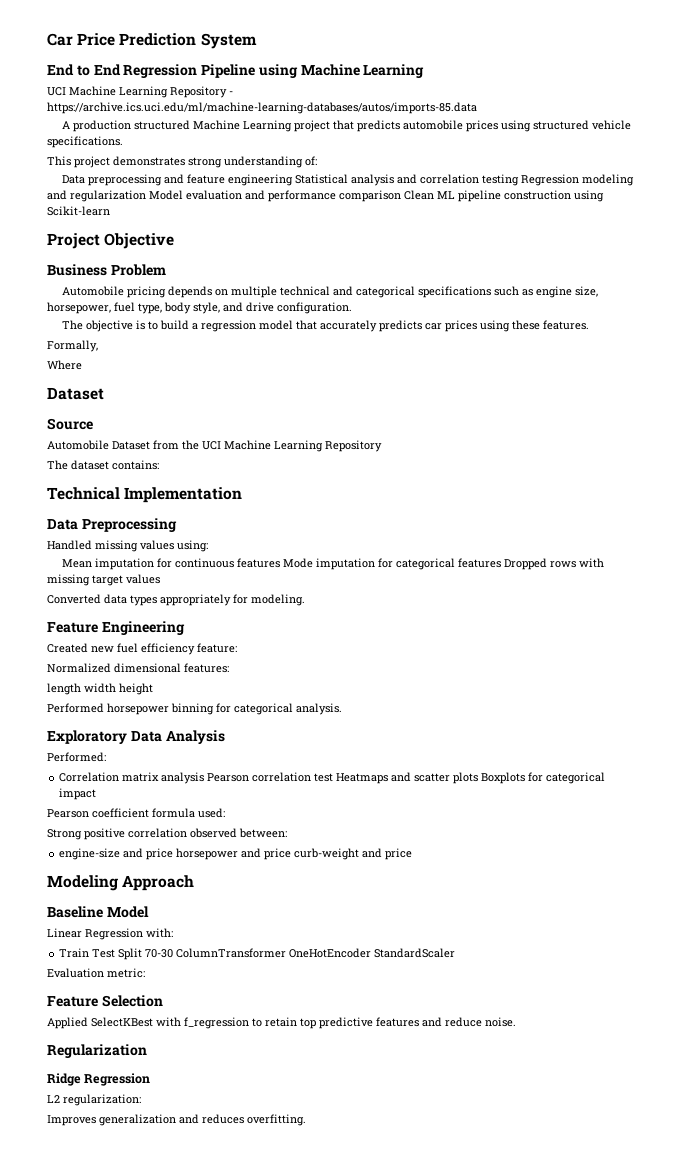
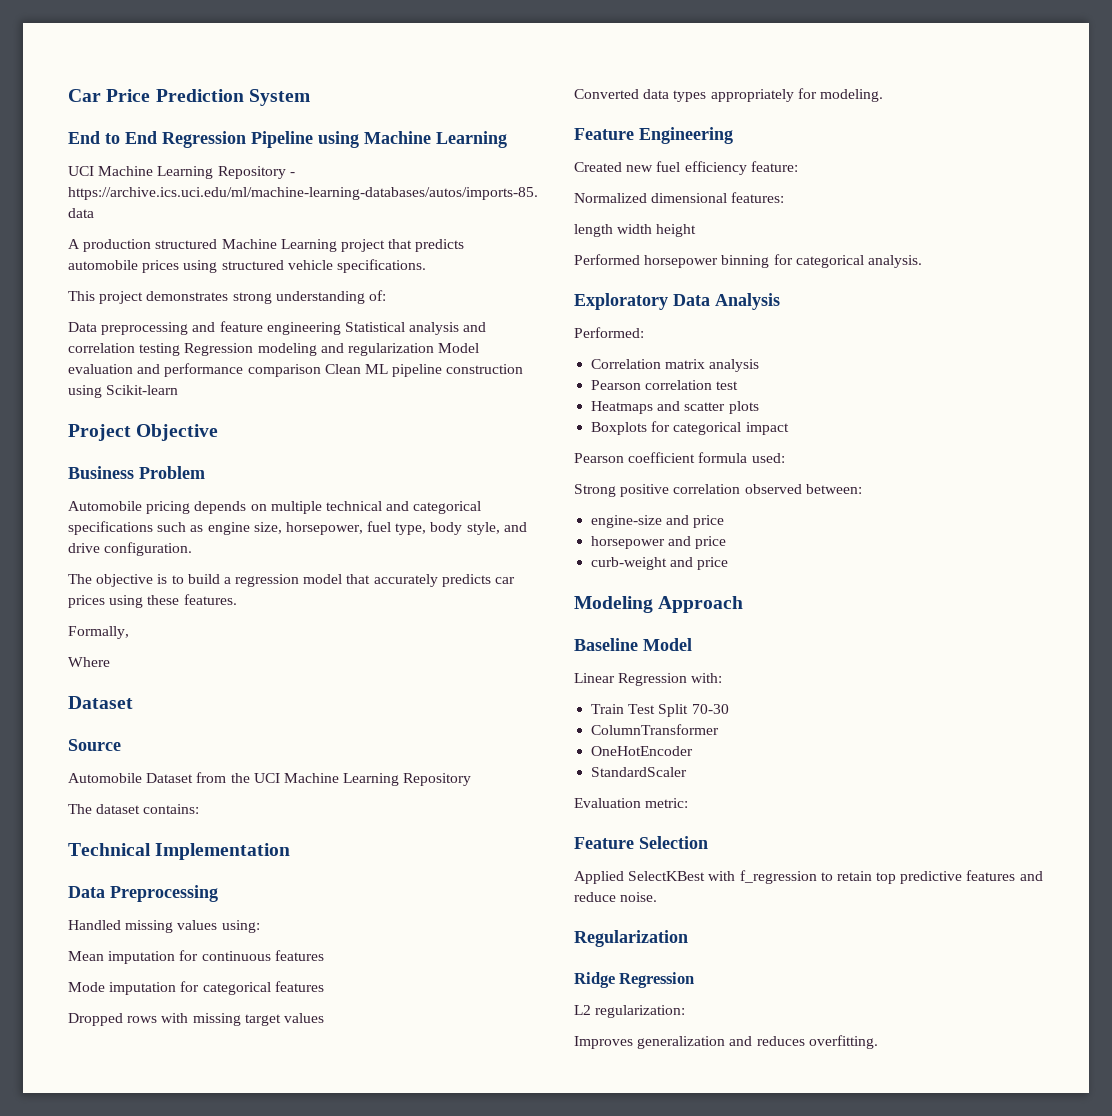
(281, 563) none -> (324, 955) //
(502, 563) none -> (324, 986) //
(205, 778) none -> (760, 365) //
(334, 777) none -> (739, 385) //
(479, 778) none -> (759, 407) //
(174, 854) none -> (725, 521) //
(292, 854) none -> (727, 542) //
(174, 953) none -> (729, 709) //
(287, 953) none -> (720, 729) //
(372, 953) none -> (694, 751) //

